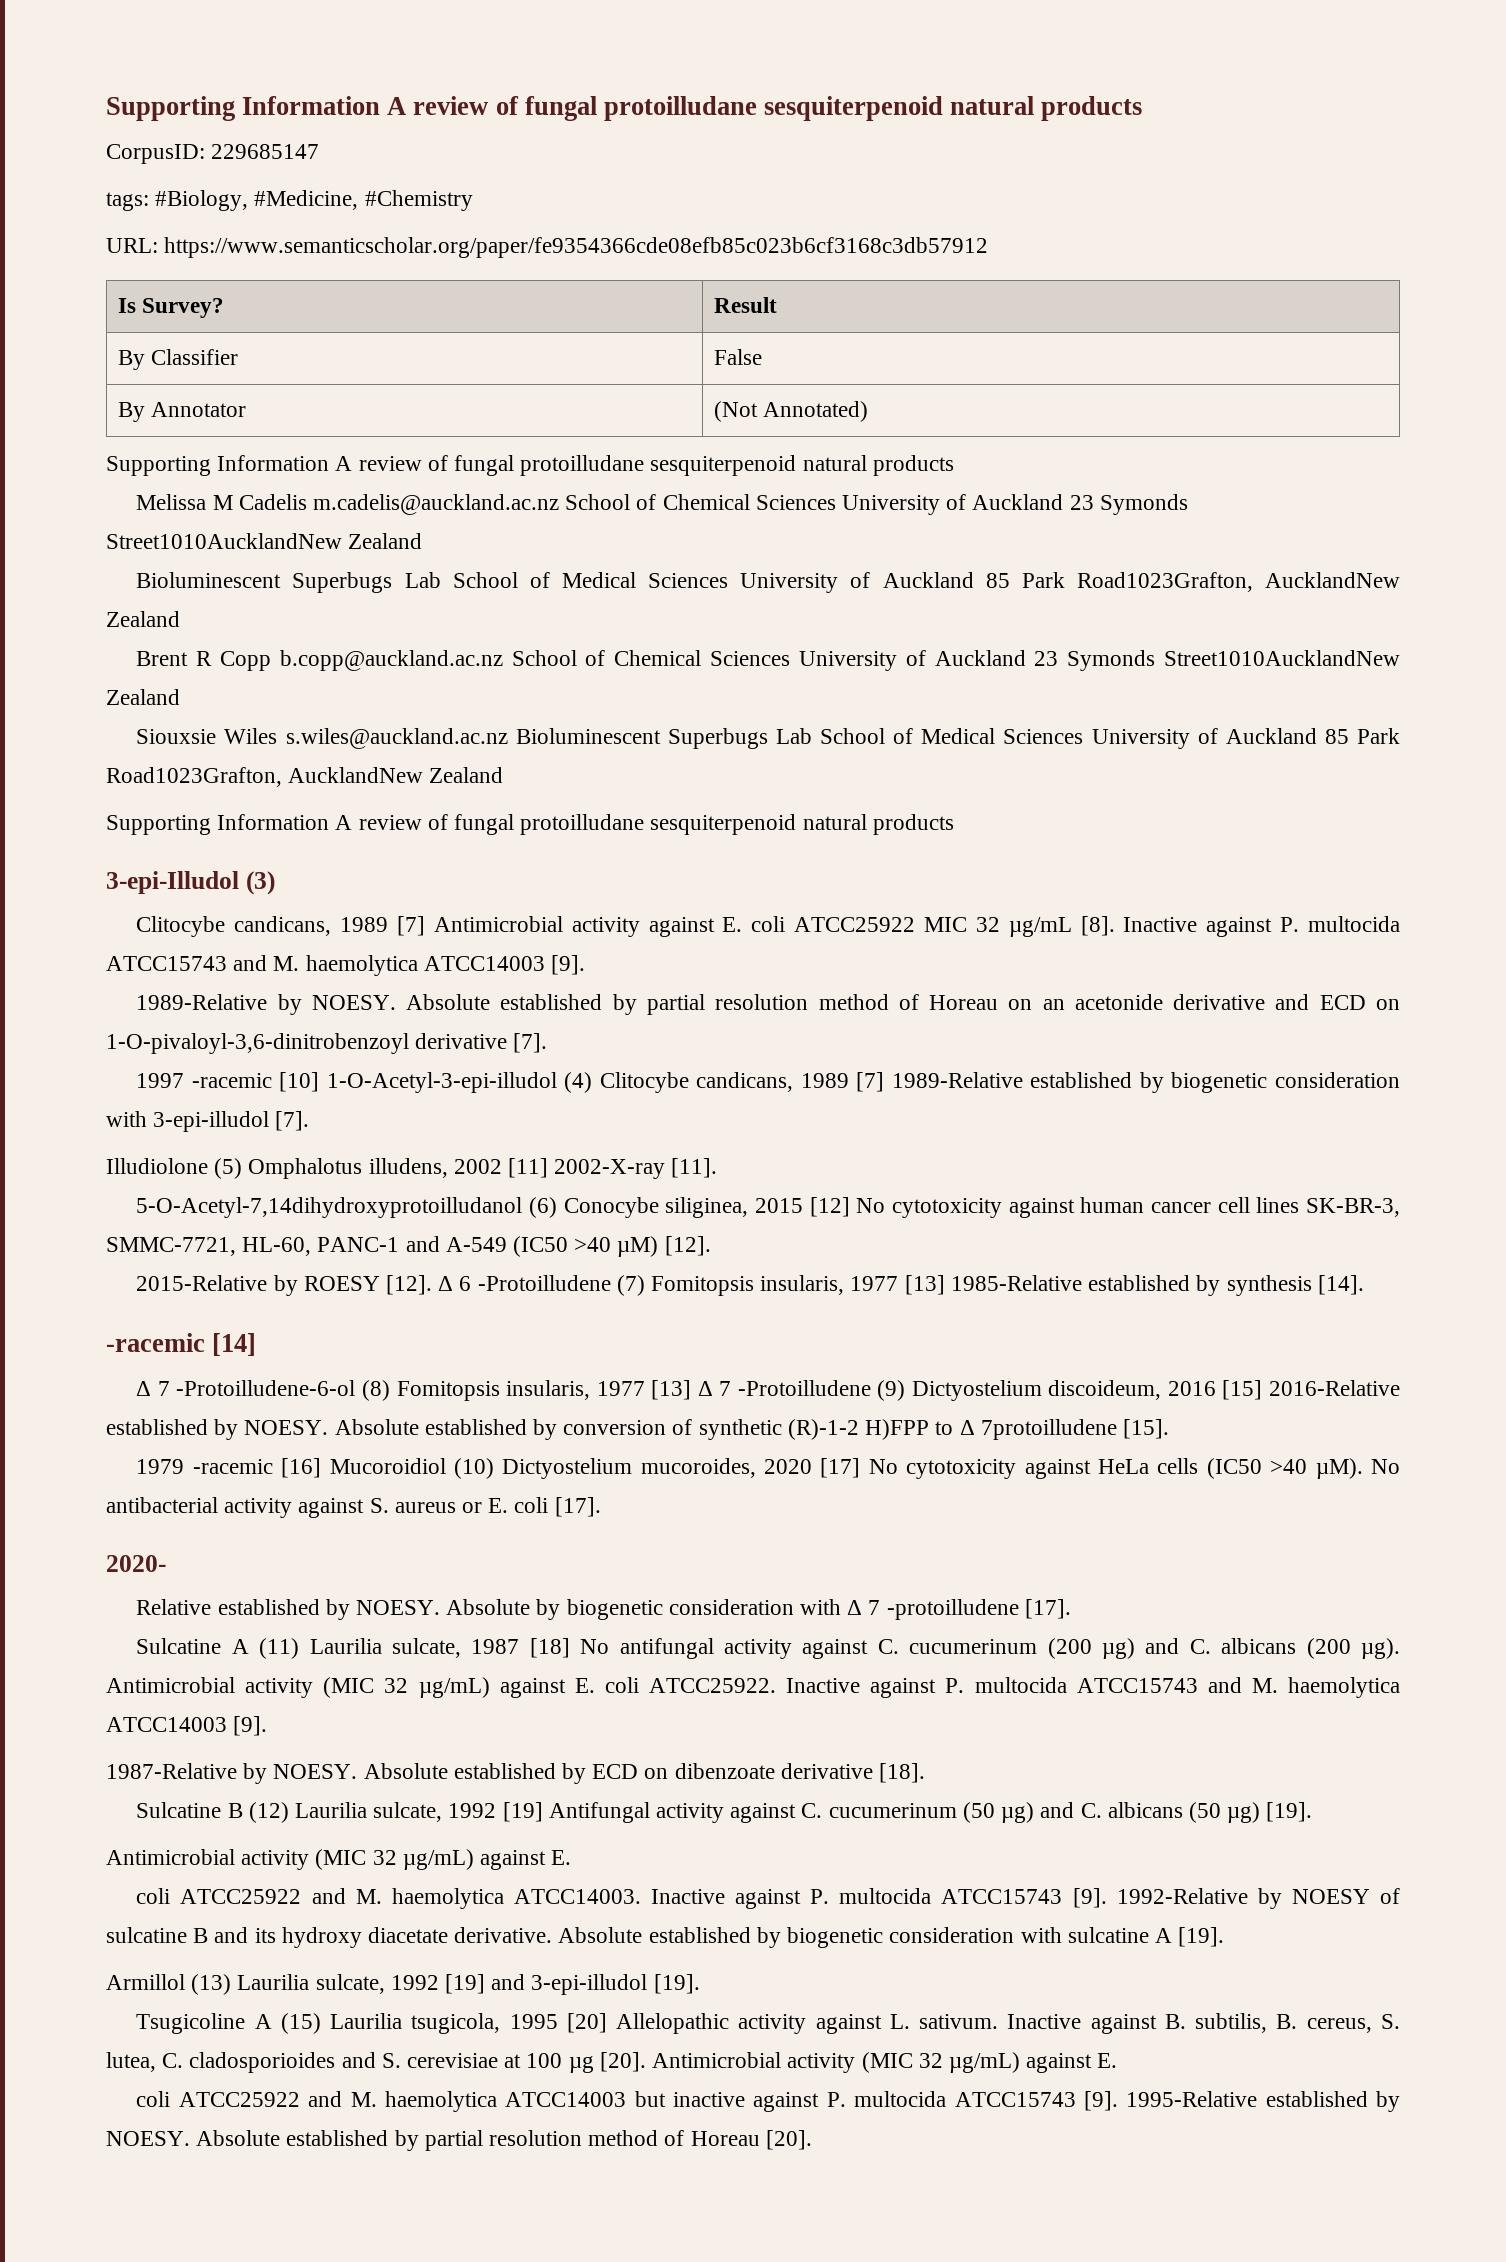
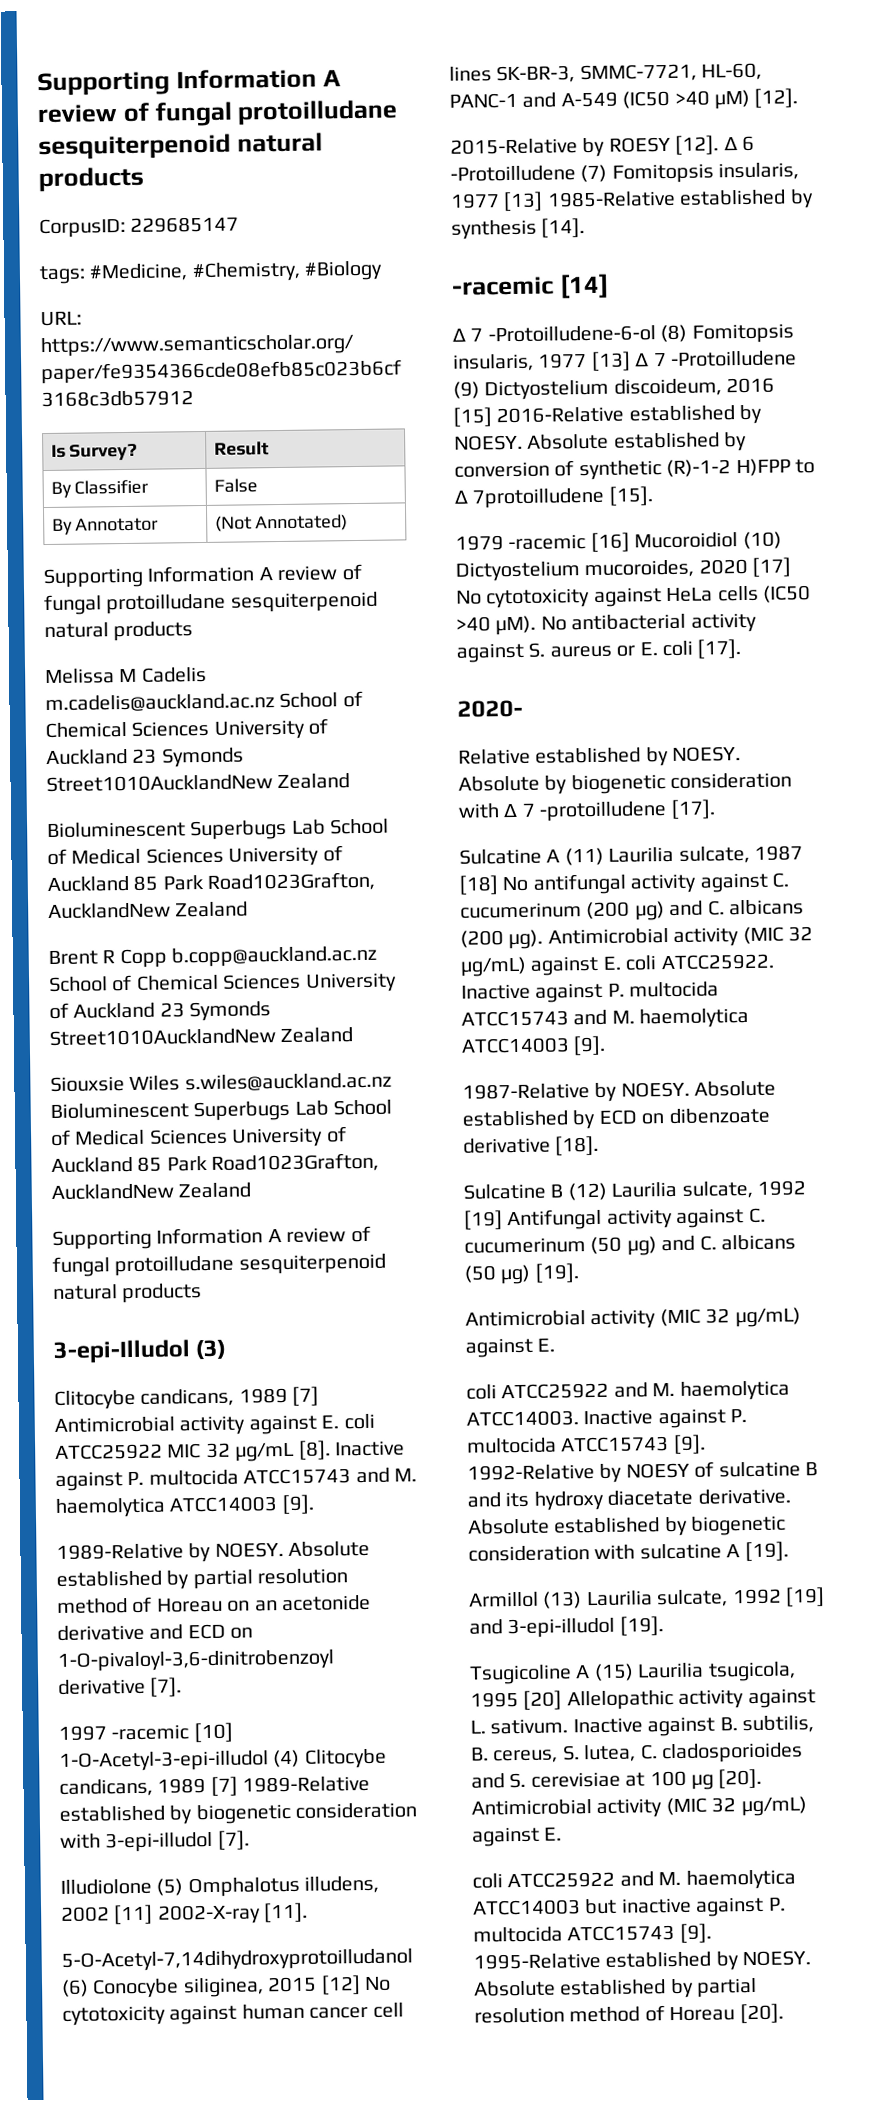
[155,190,473,211] #Biology, #Medicine, #Chemistry -> [89,260,384,283] #Medicine, #Chemistry, #Biology

